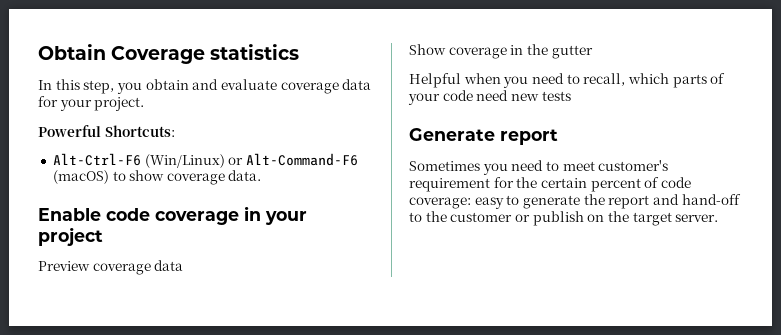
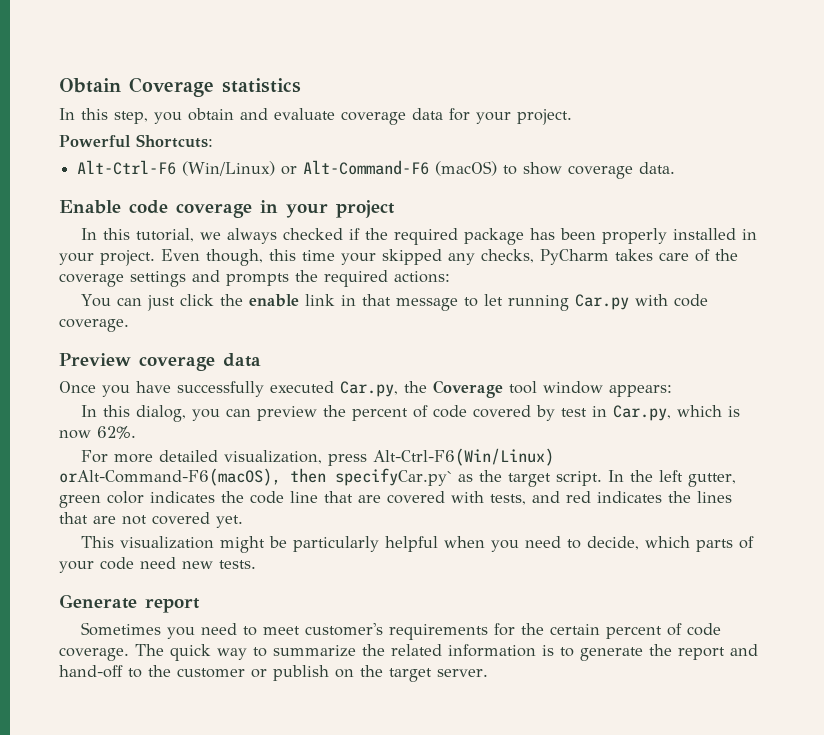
[38,260,184,275] [409,44,593,59] [409,73,461,88] Preview coverage data // Show coverage in the gutter // Helpful -> [81,228,758,245] [59,249,738,266] [59,270,450,287] [81,294,709,311] [59,318,129,332] [59,353,261,371] [59,380,672,398] [81,405,741,422] [59,426,136,439] [81,448,555,466] [59,468,736,487] [59,491,732,508] [59,512,243,528] [81,536,439,553] In this tutorial, we always checked if the required package has been properly installed in your project. Even though, this time your skipped any checks, PyCharm takes care of the coverage settings and prompts the required actions: // You can just click the enable link in that message to let running Car.py with code coverage. // Preview coverage data // Once you have successfully executed Car.py, the Coverage tool window appears: // In this dialog, you can preview the percent of code covered by test in Car.py, which is now 62%. // For more detailed visualization, press Alt-Ctrl-F6(Win/Linux) orAlt-Command-F6(macOS), then specifyCar.py` as the target script. In the left gutter, green color indicates the code line that are covered with tests, and red indicates the lines that are not covered yet. // This visualization might be particularly helpful
[583,73,626,86] recall, -> [587,536,640,550] decide,
[541,91,571,101] tests -> [219,560,256,569] tests.
[409,178,490,192] requirement -> [389,624,489,640] requirements
[409,197,504,209] coverage: easy -> [59,644,554,661] coverage. The quick way to summarize the related information is

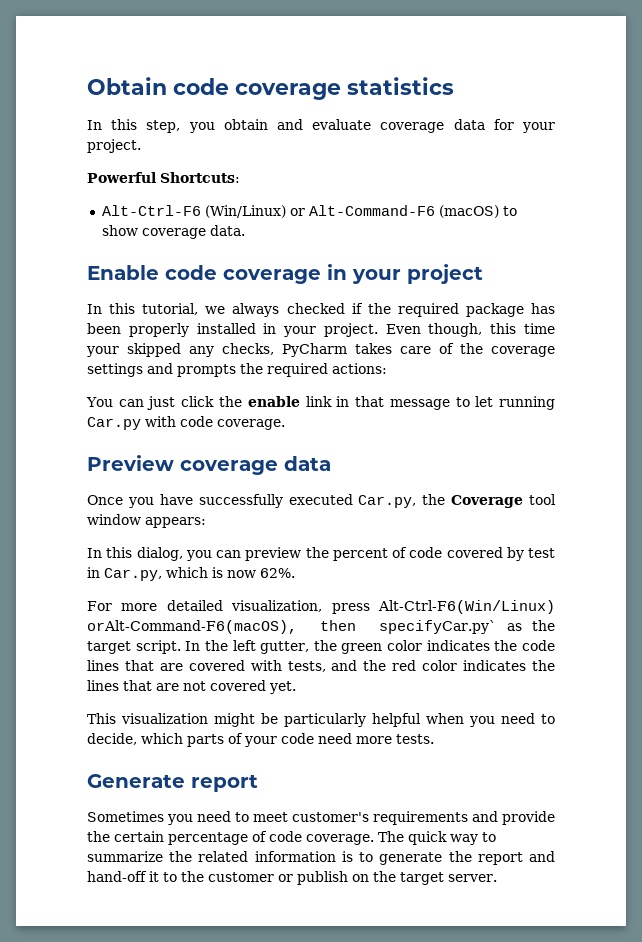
[129,77,214,97] Coverage -> [173,78,341,100] code coverage
(736, 480) none -> [313,640,337,651] the
[290,491,318,503] line -> [87,660,119,671] lines
[566,491,591,503] red -> [363,660,458,671] the red color
[182,561,213,569] new -> [356,736,392,744] more
[494,623,516,636] for -> [472,811,555,825] and provide
[606,626,663,639] percent -> [168,832,248,845] percentage
(123, 671) none -> [149,871,159,882] it

